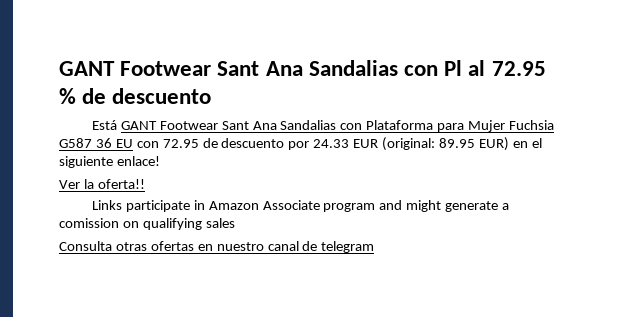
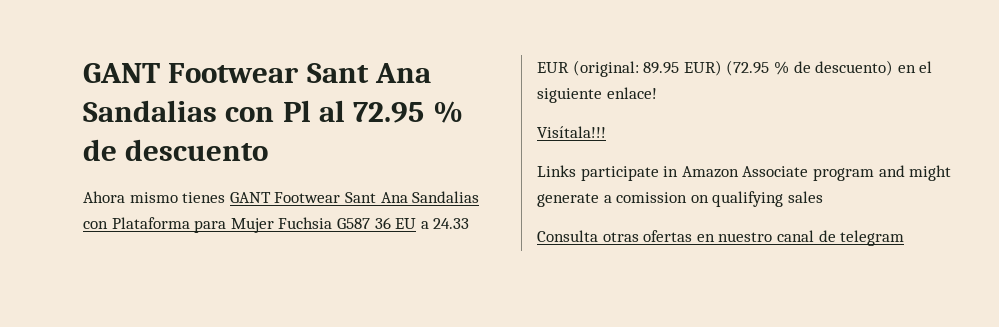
[91,120,117,130] Está -> [83,191,226,203] Ahora mismo tienes
[136,138,310,150] con 72.95 de descuento por -> [420,221,429,229] a
(509, 144) none -> [726,60,894,76] (72.95 % de descuento)
[59,179,145,189] Ver la oferta!! -> [537,126,606,138] Visítala!!!

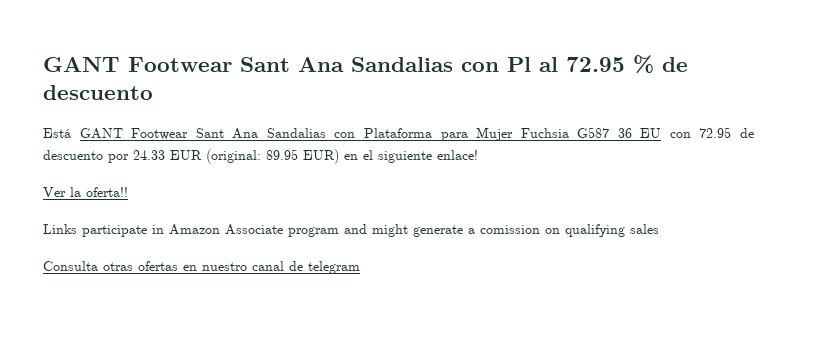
[83,191,226,203] Ahora mismo tienes -> [43,128,71,138] Está
[420,221,429,229] a -> [669,127,754,138] [43,150,129,163] con 72.95 de descuento por
[726,60,894,76] (72.95 % de descuento) -> (339, 156) none
[537,126,606,138] Visítala!!! -> [43,187,128,197] Ver la oferta!!

